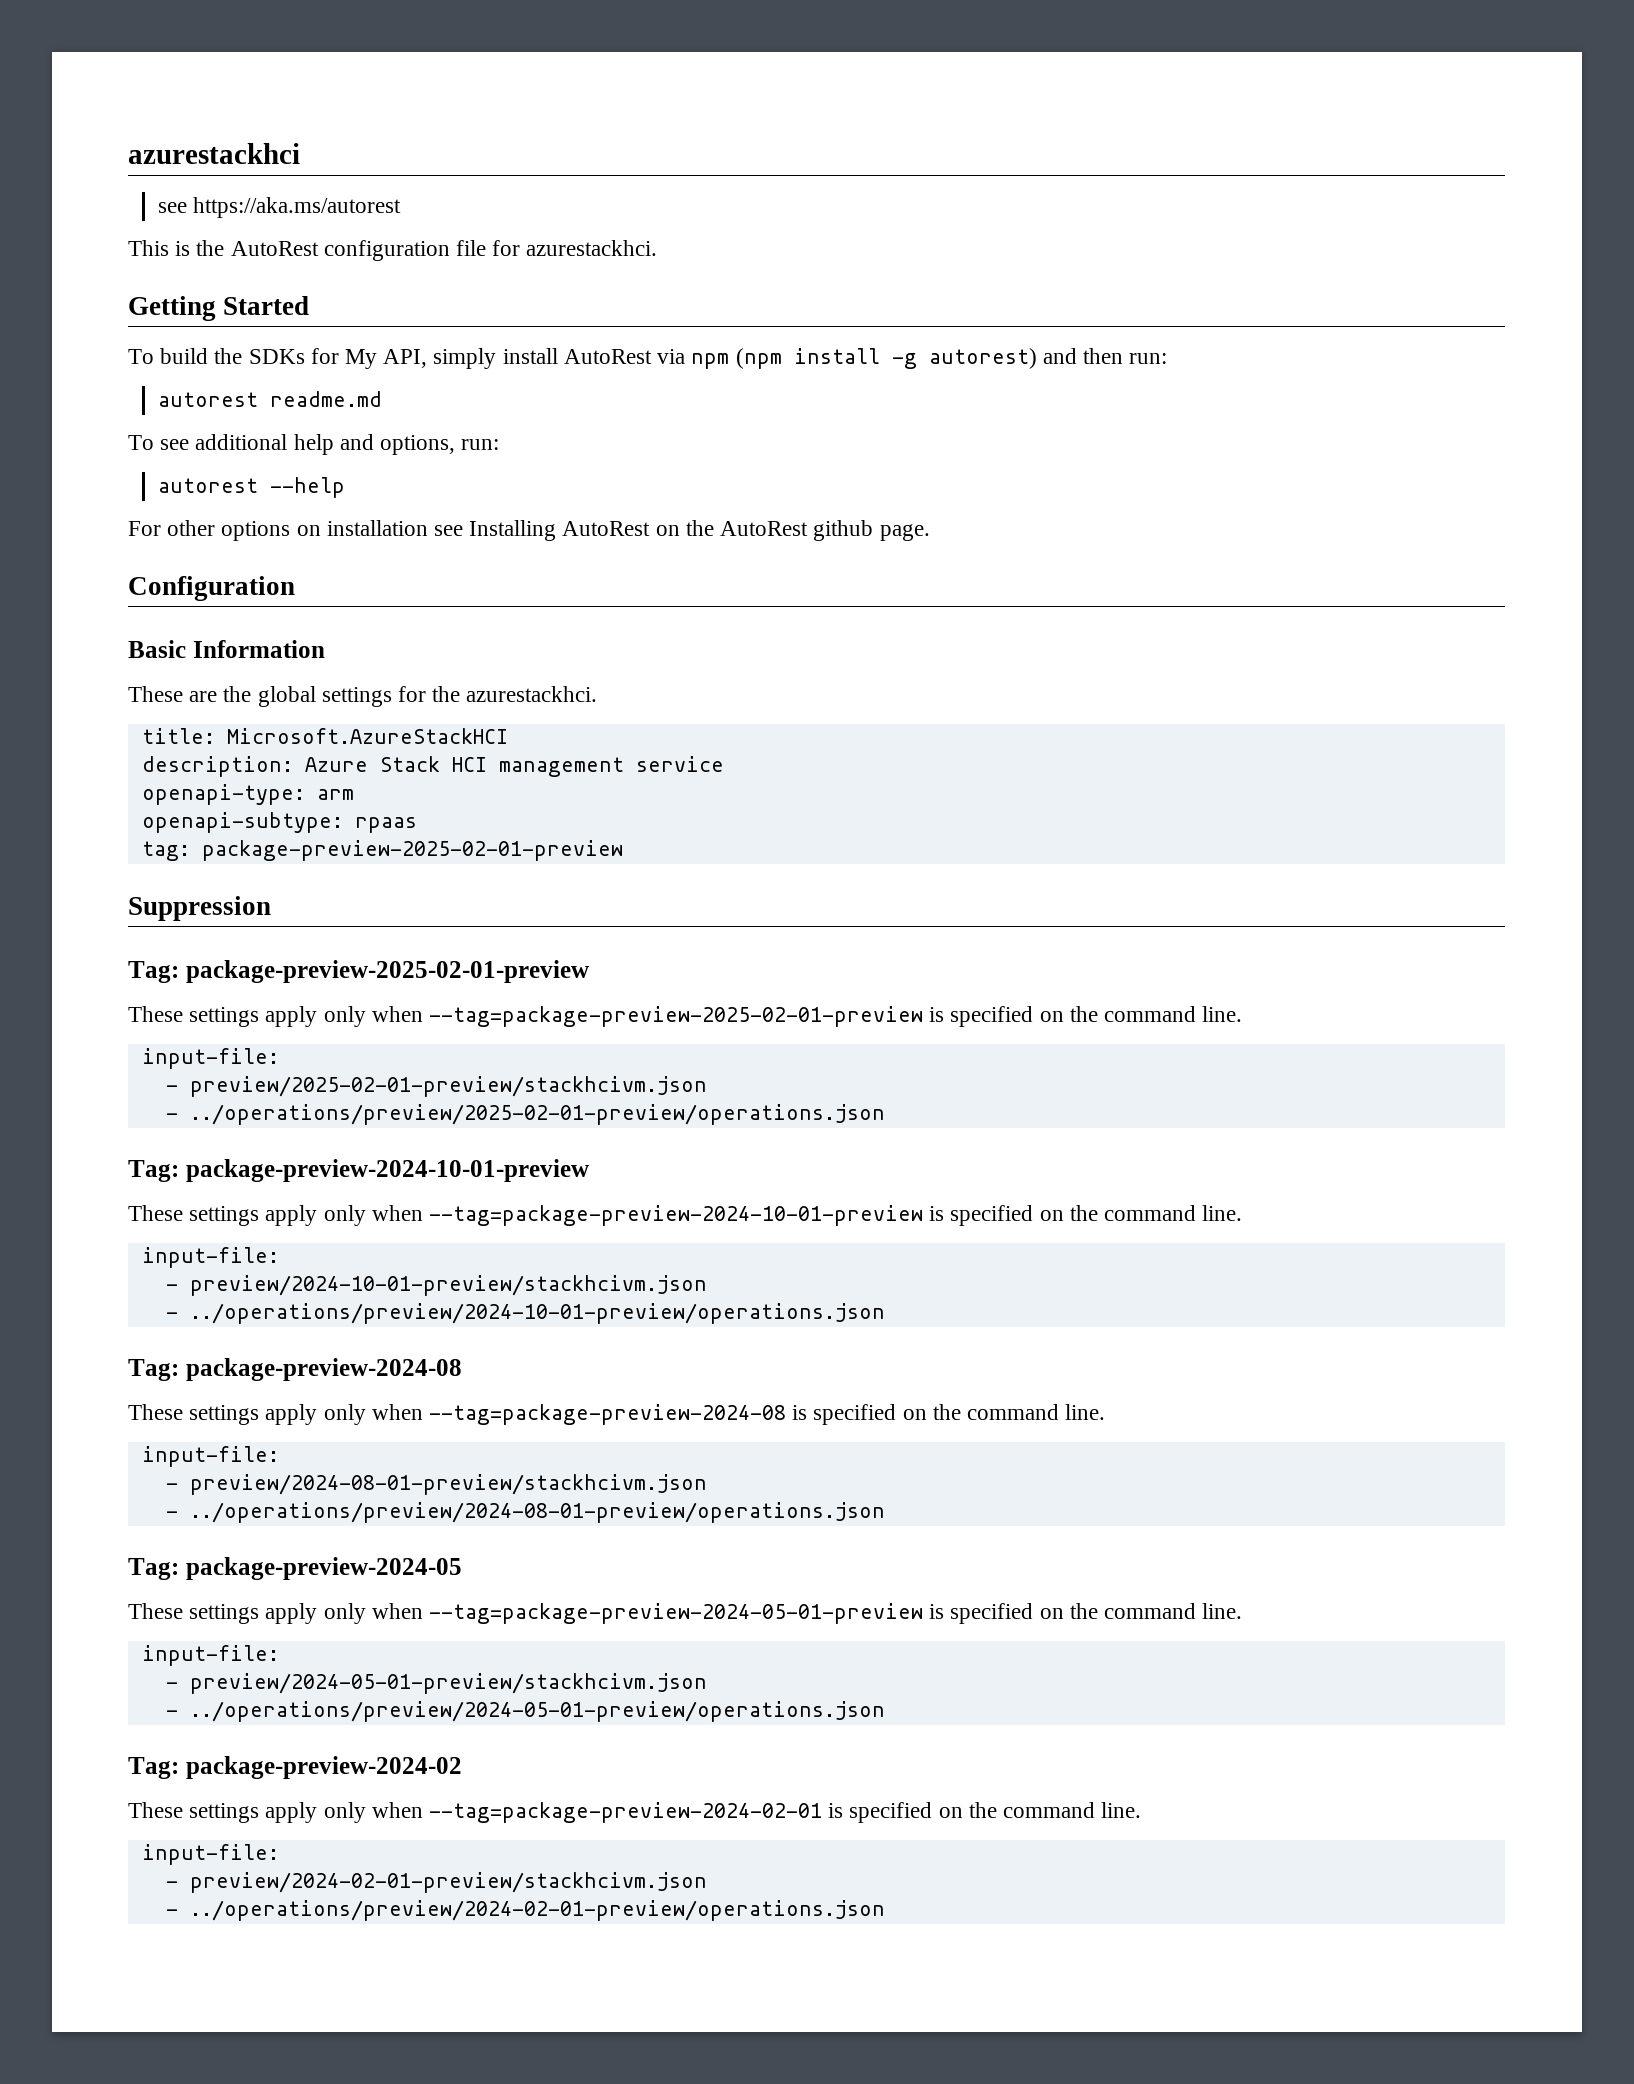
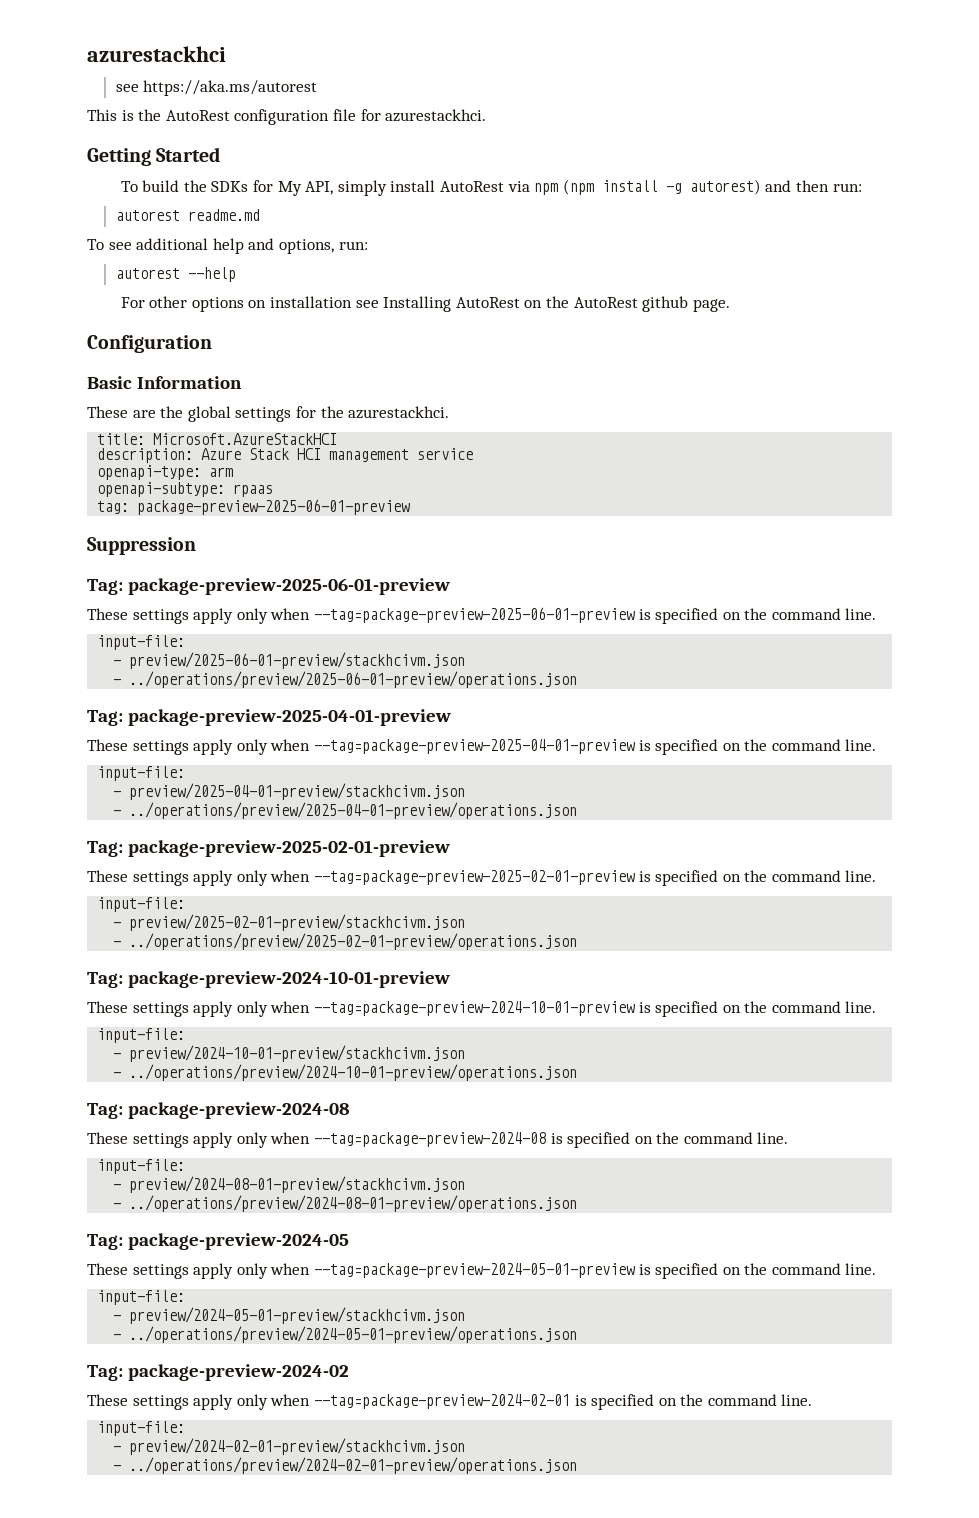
[201,840,623,861] package-preview-2025-02-01-preview -> [137,499,411,515] package-preview-2025-06-01-preview
(271, 908) none -> [87,578,450,595] [87,607,877,624] [97,635,186,650] [113,652,466,669] [113,671,578,688] [87,709,451,726] [87,739,877,755] [97,766,186,781] [113,783,466,800] [113,802,578,819] // Tag: package-preview-2025-06-01-preview // These settings apply only when --tag=package-preview-2025-06-01-preview is specified on the command line. // input-file: // - preview/2025-06-01-preview/stackhcivm.json // - ../operations/preview/2025-06-01-preview/operations.json // Tag: package-preview-2025-04-01-preview // These settings apply only when --tag=package-preview-2025-04-01-preview is specified on the command line. // input-file: // - preview/2025-04-01-preview/stackhcivm.json // - ../operations/preview/2025-04-01-preview/operations.json

